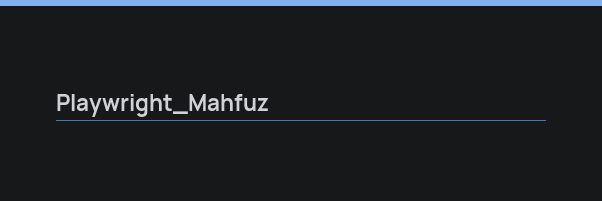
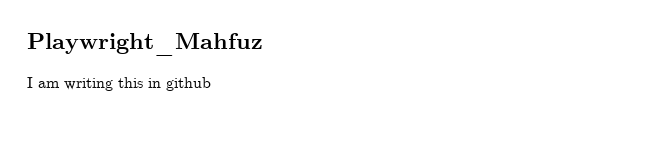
(269, 105) none -> [27,77,211,91] // I am writing this in github

